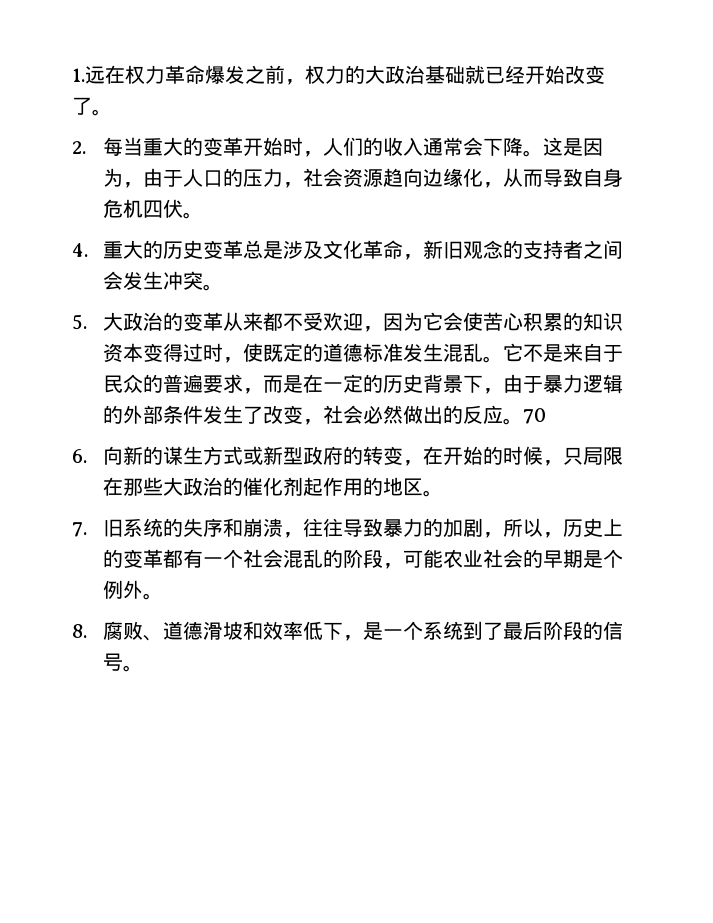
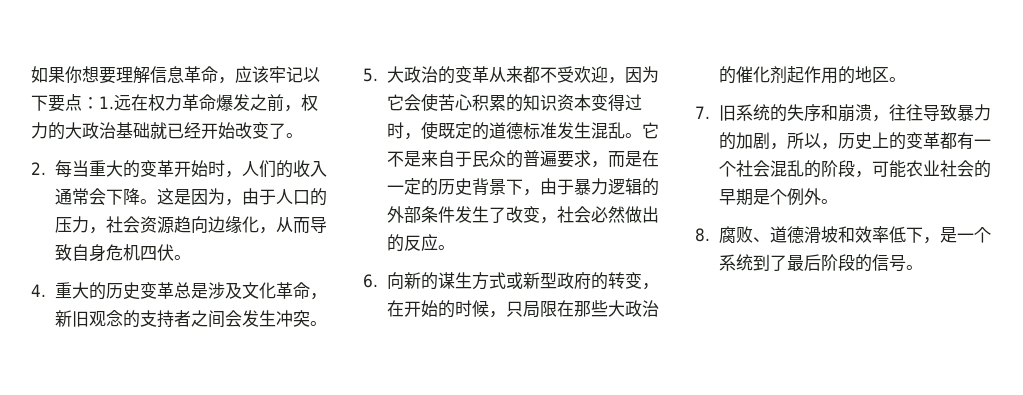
(72, 75) none -> [31,66,320,84] [31,94,99,112] 如果你想要理解信息革命，应该牢记以下要点：
[522,408,546,424] 70 -> (455, 247) none

